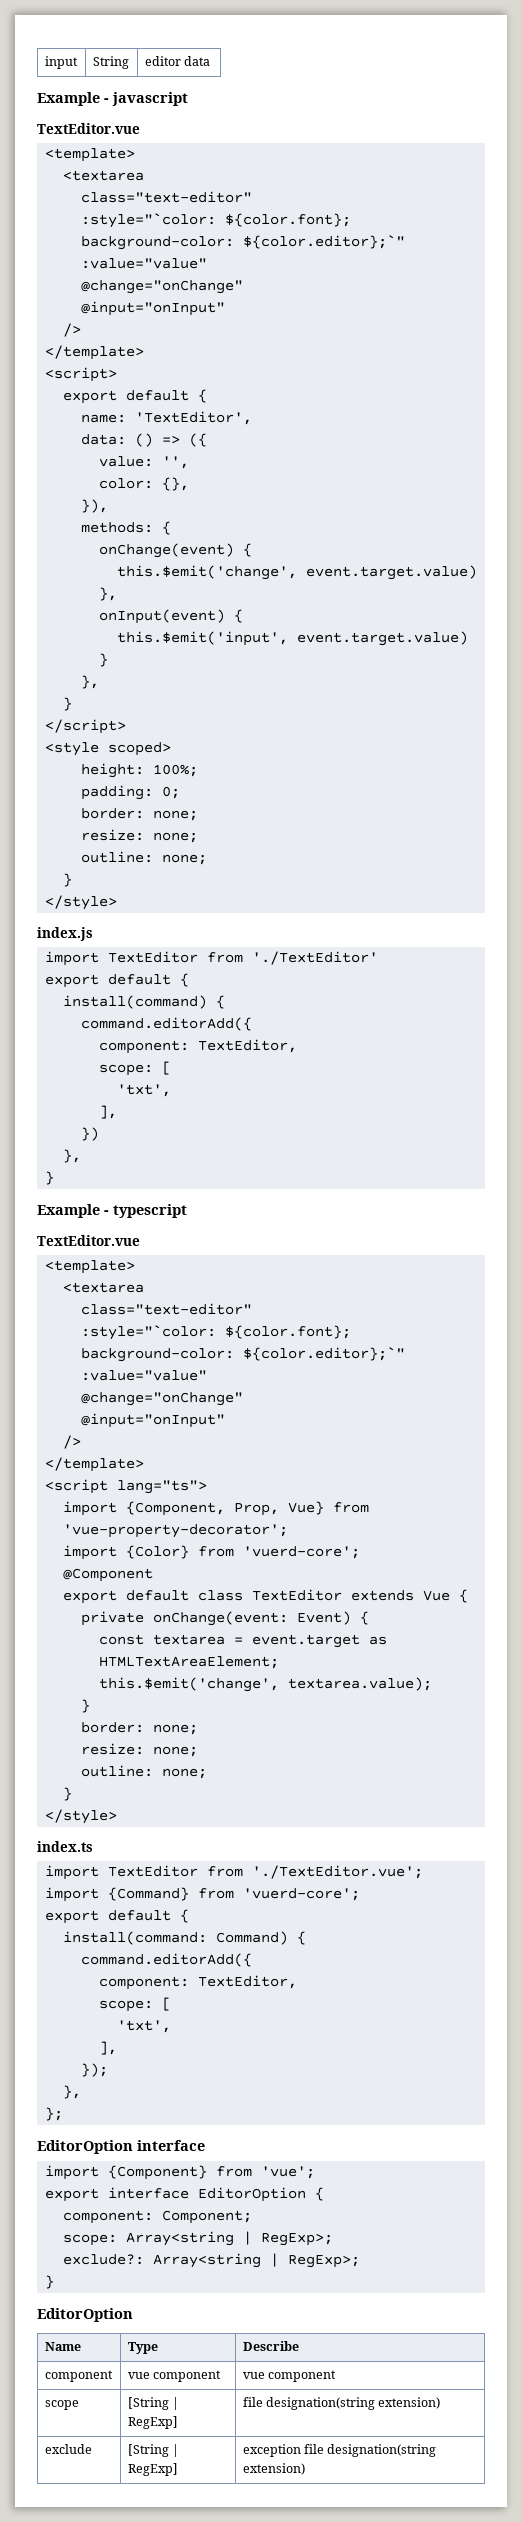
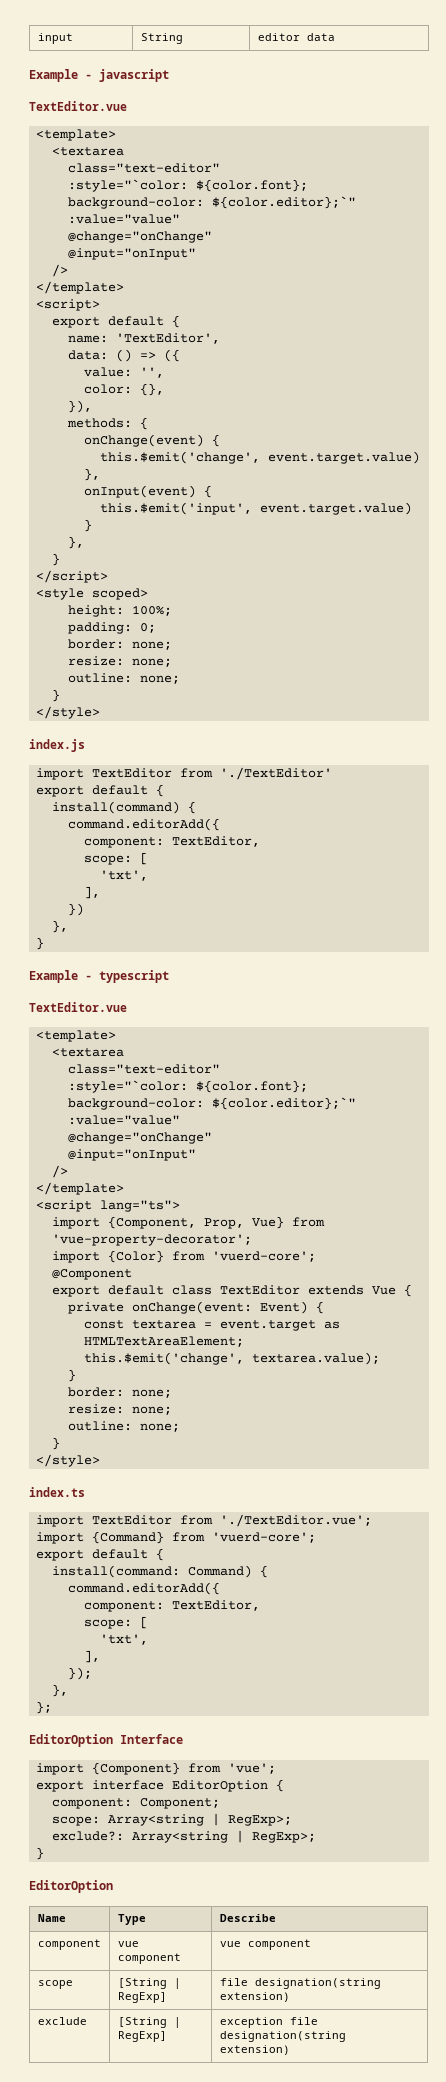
[137,2140,205,2151] interface -> [120,1734,183,1744] Interface

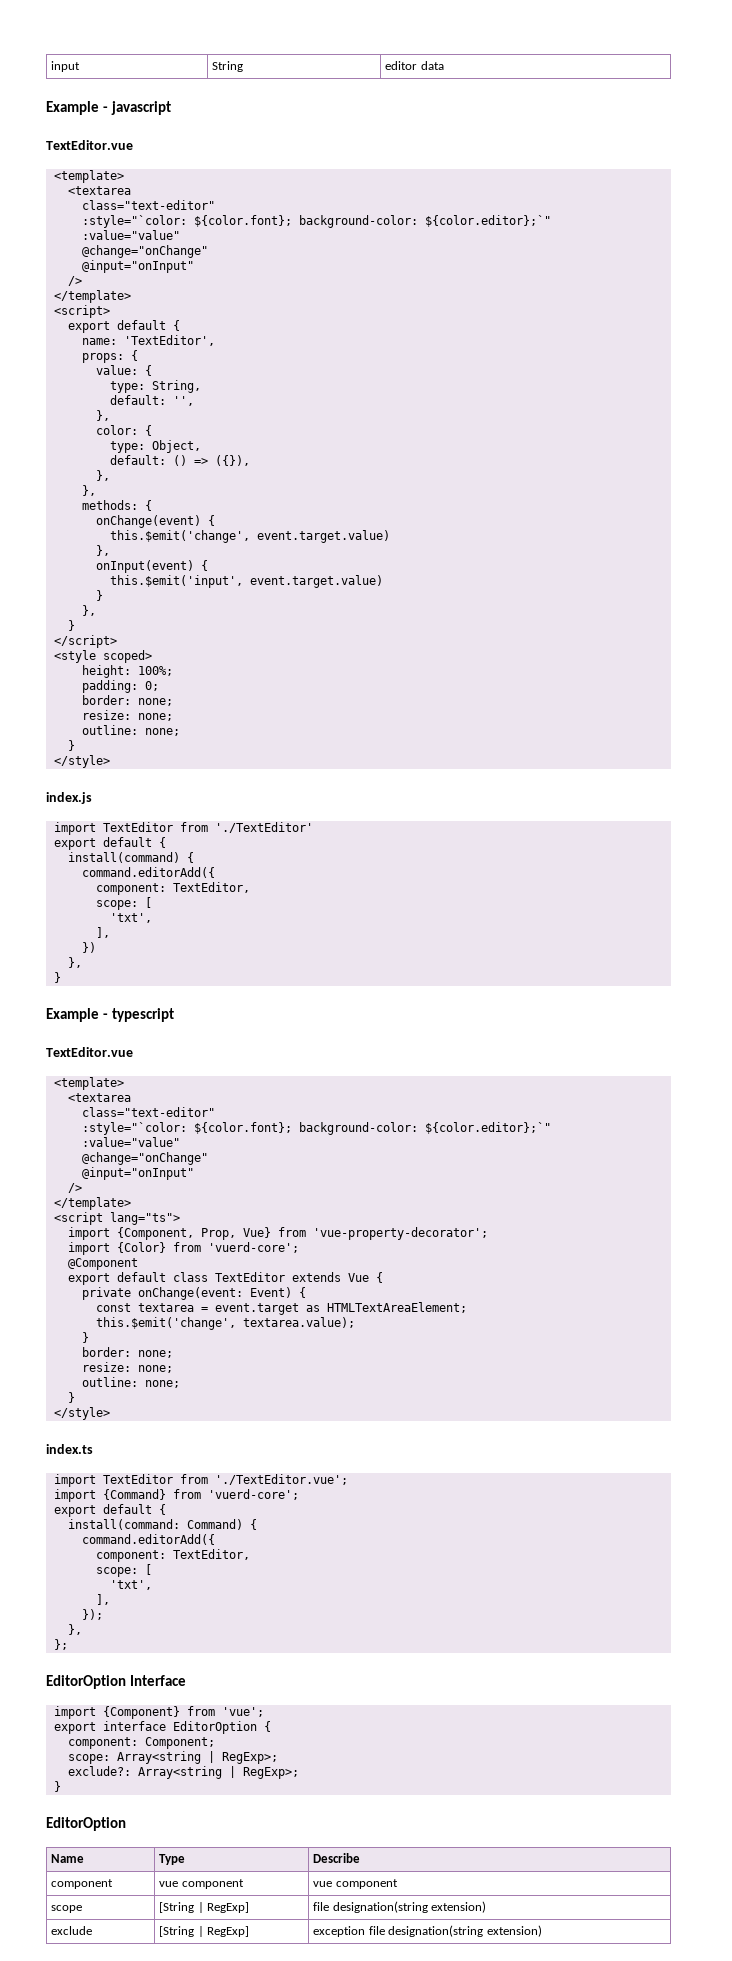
[67,349,180,362] [83,367,164,378] [83,383,164,396] [67,400,92,413] data: () => ({ // value: '', // color: {}, // }), -> [81,350,138,363] [95,365,152,376] [109,380,201,393] [109,395,194,406] [95,410,110,421] [95,425,152,436] [109,440,201,453] [109,455,250,466] [95,470,110,481] [81,485,96,496] props: { // value: { // type: String, // default: '', // }, // color: { // type: Object, // default: () => ({}), // }, // },

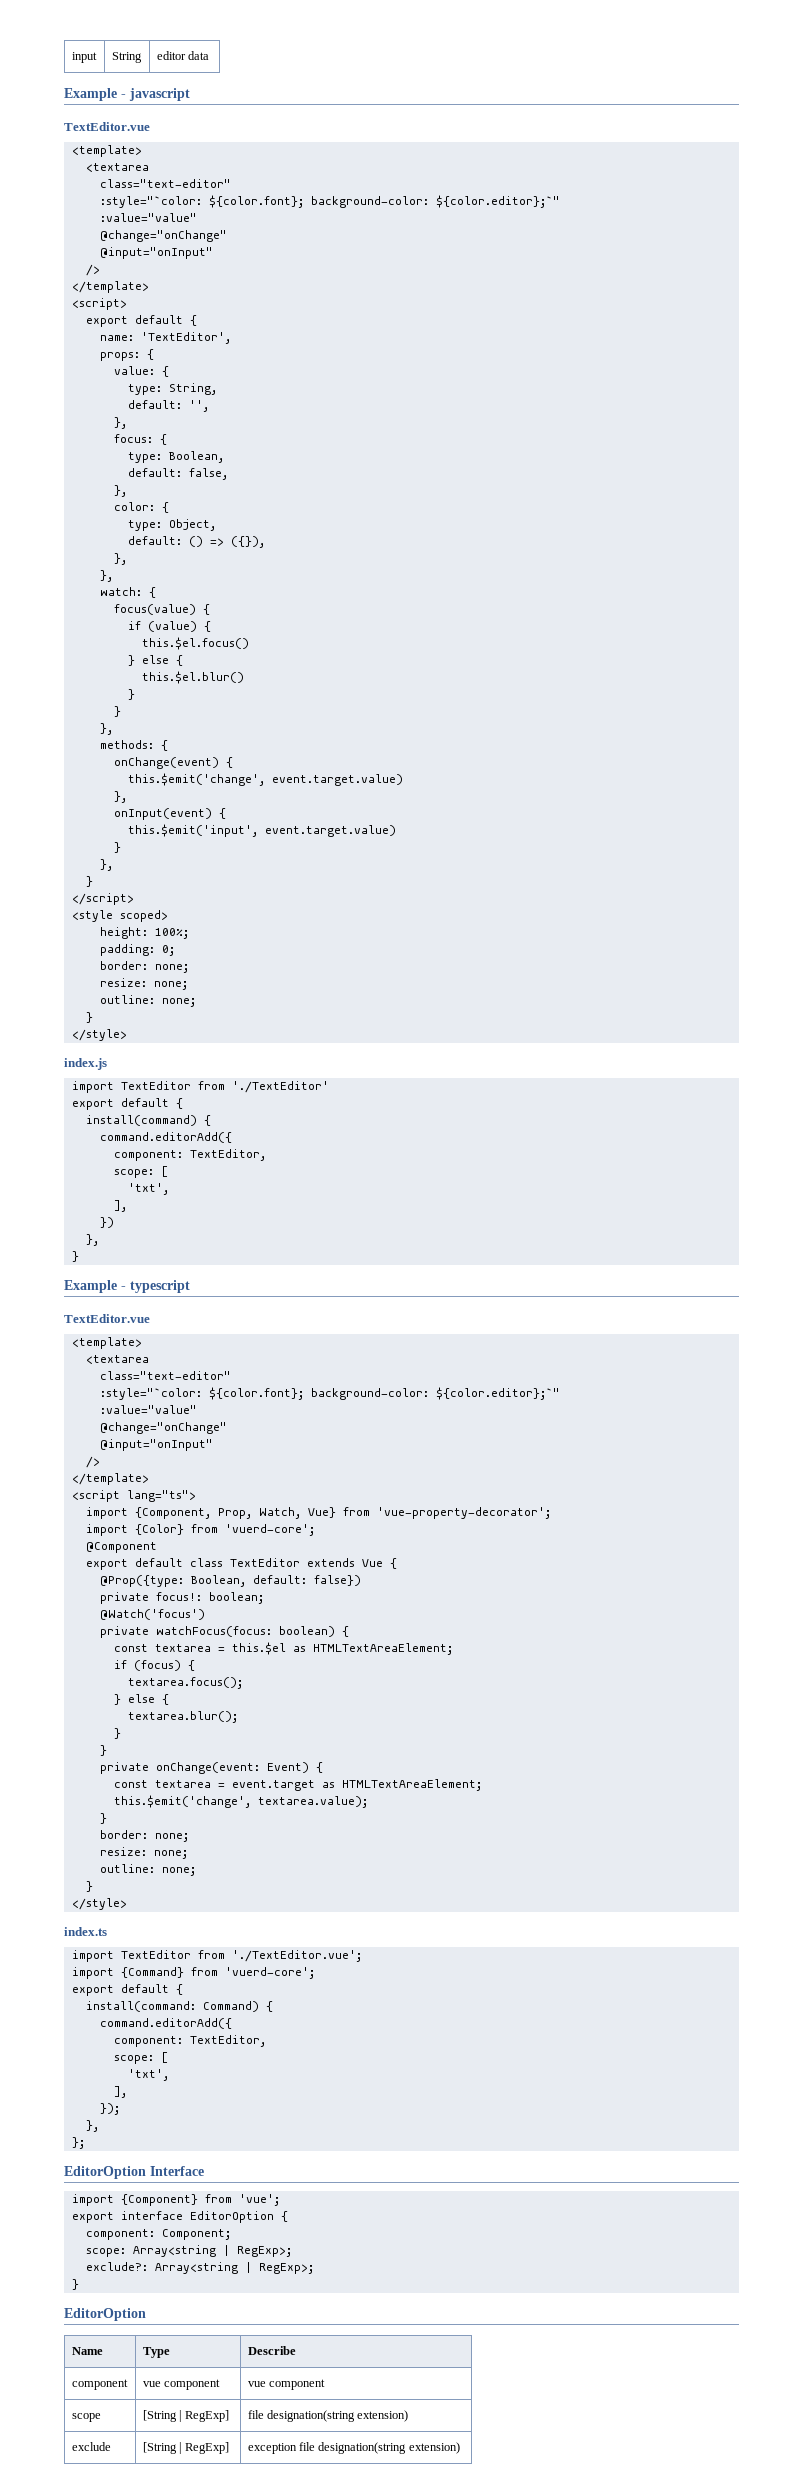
(110, 415) none -> [113,434,167,445] [127,451,224,463] [127,468,228,480] [113,485,127,497] // focus: { // type: Boolean, // default: false, // },
(96, 490) none -> [99,587,156,598] [113,604,210,615] [127,621,211,632] [141,637,249,650] [127,655,183,666] [141,671,244,684] [127,689,135,700] [113,706,121,717] [99,723,113,735] // watch: { // focus(value) { // if (value) { // this.$el.focus() // } else { // this.$el.blur() // } // } // },
(236, 1234) none -> [258,1507,301,1519] Watch,
(383, 1277) none -> [99,1575,361,1587] [99,1592,264,1604] [99,1609,205,1620] [99,1626,349,1638] [113,1642,453,1655] [113,1660,195,1671] [127,1677,243,1689] [113,1694,169,1705] [127,1711,238,1723] [113,1728,121,1739] [99,1745,107,1756] // @Prop({type: Boolean, default: false}) // private focus!: boolean; // @Watch('focus') // private watchFocus(focus: boolean) { // const textarea = this.$el as HTMLTextAreaElement; // if (focus) { // textarea.focus(); // } else { // textarea.blur(); // } // }

